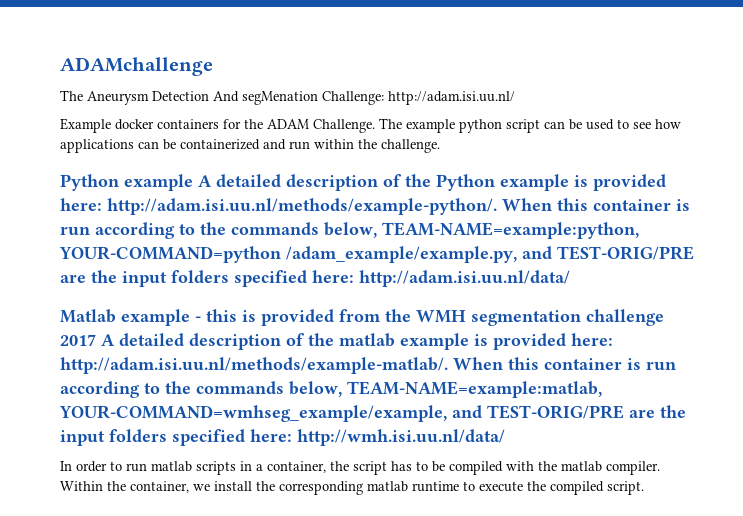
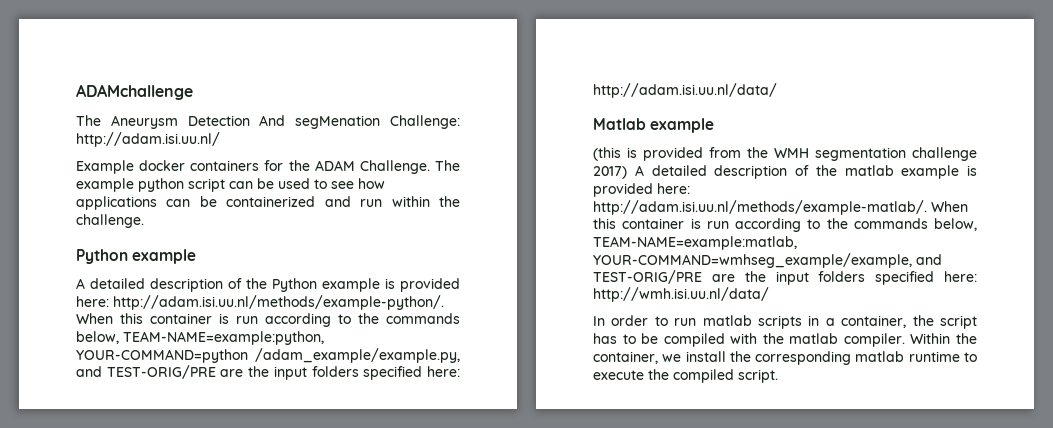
(193, 182) none -> (197, 256) //
[195,309,237,322] - this -> [593,147,621,161] // (this
[60,334,96,346] 2017 -> [593,166,627,179] 2017)

